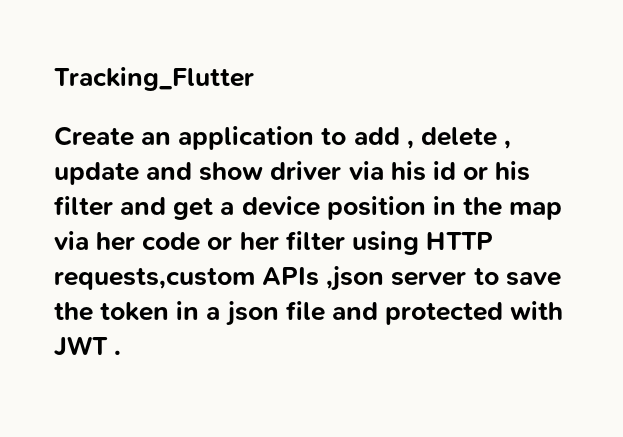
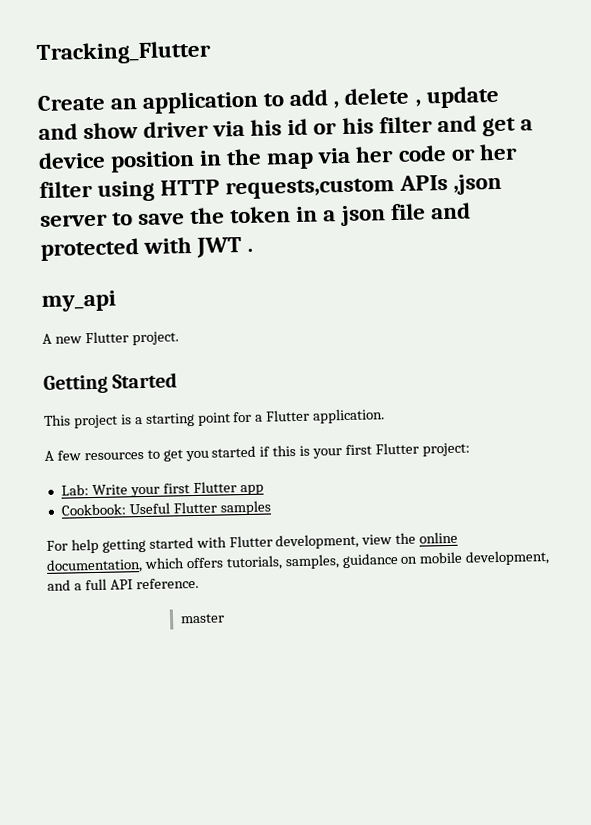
(122, 352) none -> [41,290,116,312] [42,331,179,346] [43,372,178,394] [43,408,386,429] [44,442,470,462] [60,481,264,498] [60,500,272,516] [46,531,459,554] [46,550,551,574] [47,577,199,591] [179,613,225,624] // my_api // A new Flutter project. // Getting Started // This project is a starting point for a Flutter application. // A few resources to get you started if this is your first Flutter project: // Lab: Write your first Flutter app // Cookbook: Useful Flutter samples // For help getting started with Flutter development, view the online documentation, which offers tutorials, samples, guidance on mobile development, and a full API reference. // master

